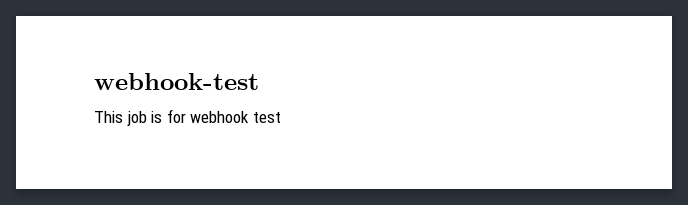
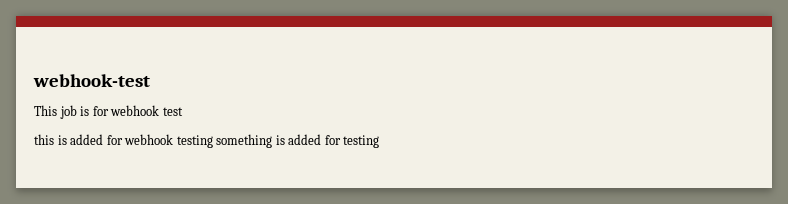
(281, 117) none -> [34,134,380,148] // this is added for webhook testing something is added for testing

